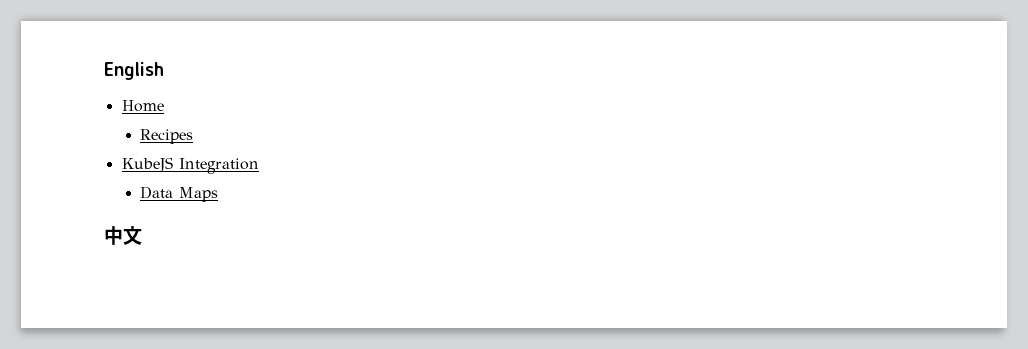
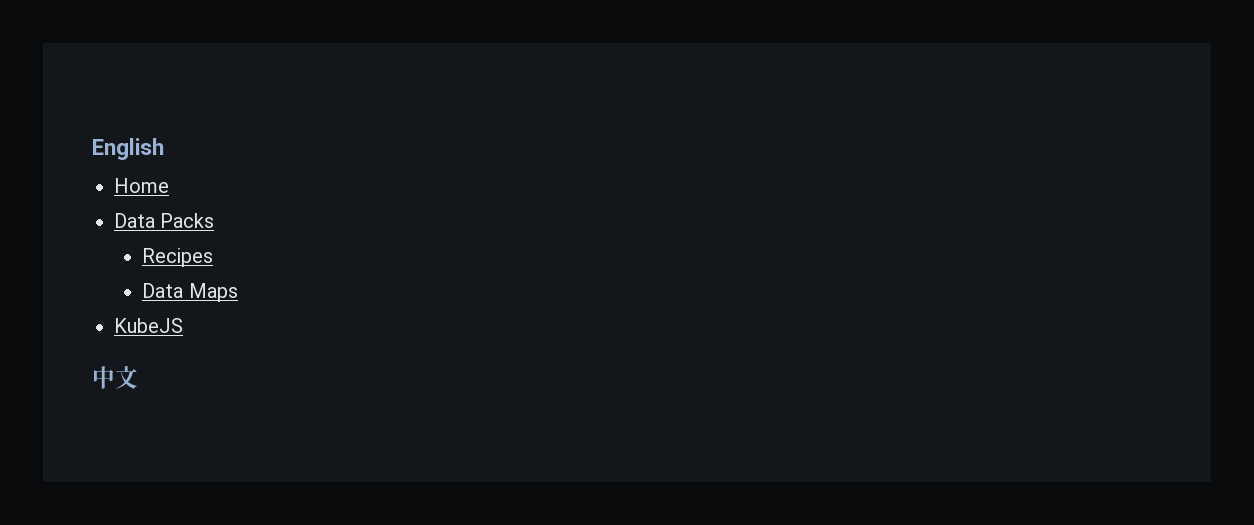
(164, 106) none -> [114,213,215,228] // Data Packs
[121,157,259,174] // KubeJS Integration -> (214, 257) none
(219, 194) none -> [114,318,183,333] // KubeJS

